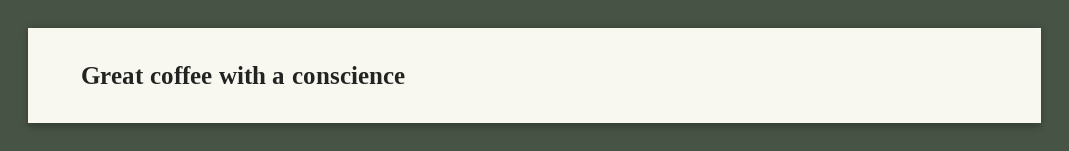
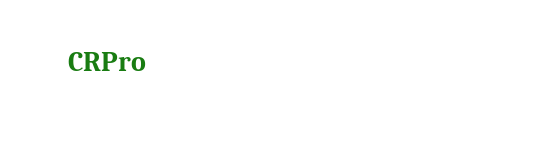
[81,66,405,84] Great coffee with a conscience -> [68,52,146,71] CRPro

